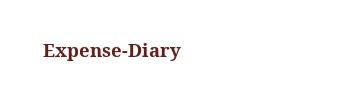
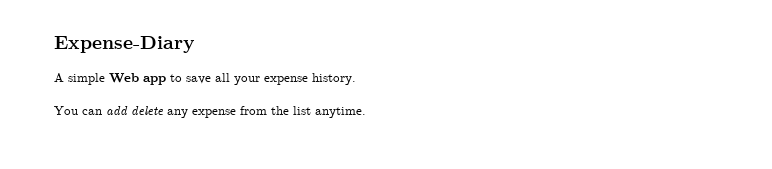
(181, 52) none -> [54,73,356,85] [54,106,366,118] // A simple Web app to save all your expense history. // You can add delete any expense from the list anytime.

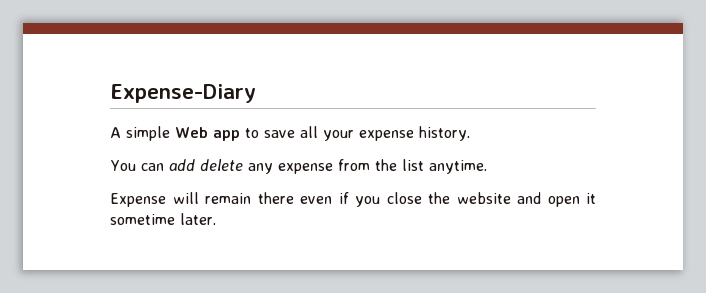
(366, 112) none -> [110,192,596,207] [110,213,216,225] // Expense will remain there even if you close the website and open it sometime later.

